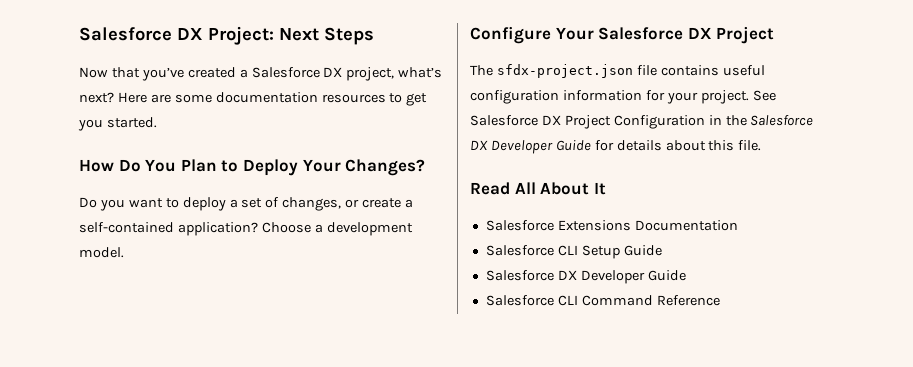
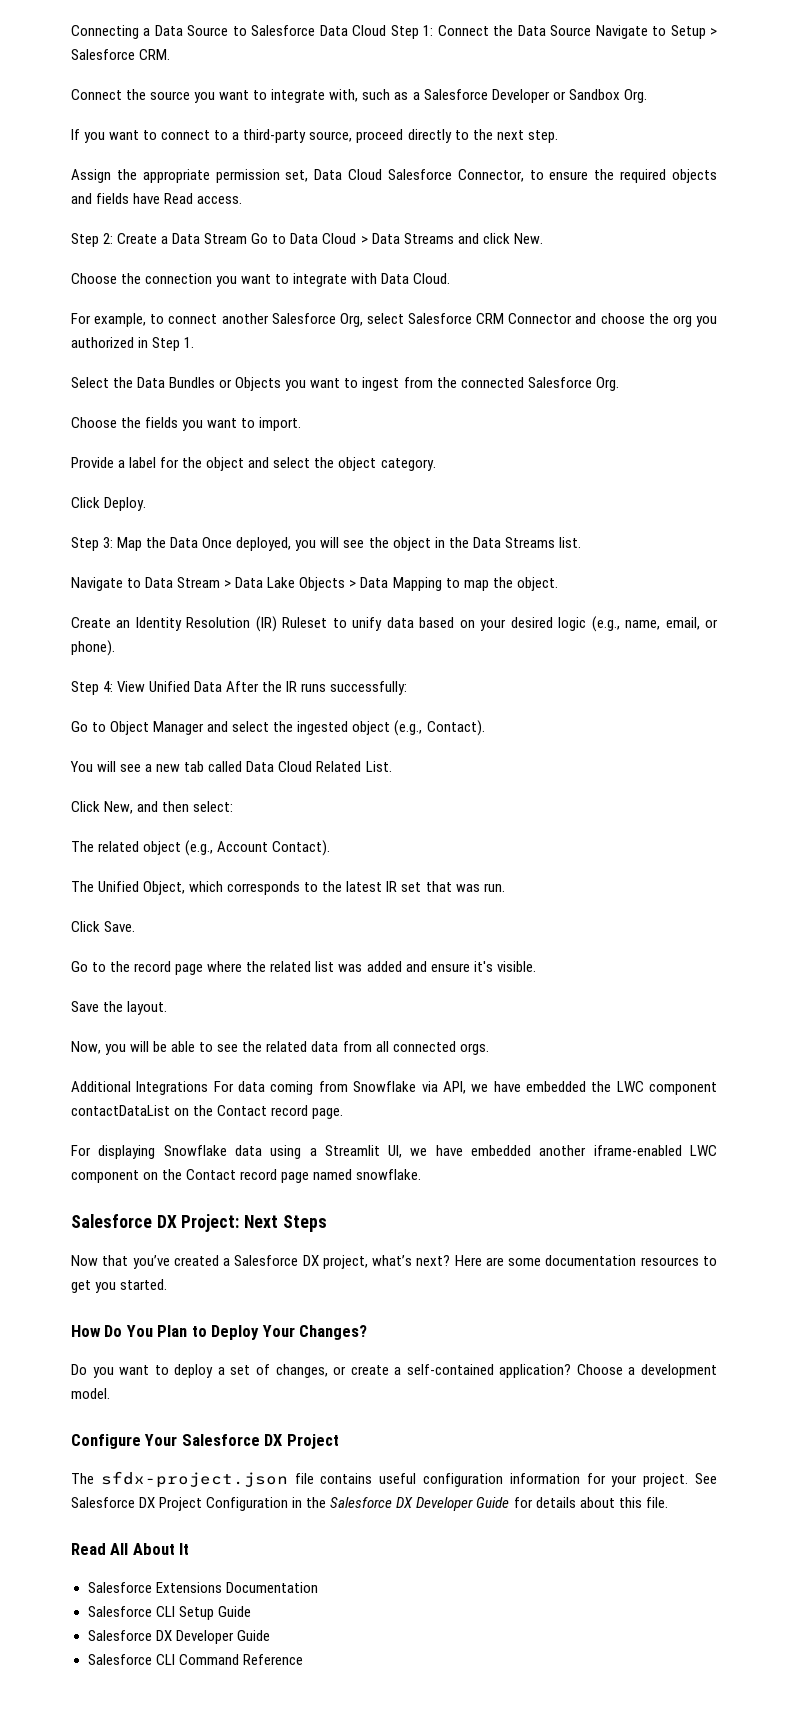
(79, 34) none -> [71,25,718,39] [71,49,171,60] [71,89,647,103] [71,129,558,143] [71,169,717,183] [71,193,243,204] [71,233,543,247] [71,273,451,287] [71,313,717,327] [71,337,195,351] [71,377,619,391] [71,417,302,431] [71,457,436,471] [71,497,147,511] [71,537,581,551] [71,577,558,591] [71,616,719,632] [71,640,115,656] [71,681,408,695] [71,720,485,736] [70,761,392,772] [71,801,234,814] [71,840,331,856] [71,881,505,895] [71,921,136,932] [71,961,536,975] [71,1001,168,1015] [71,1041,489,1055] [71,1081,717,1095] [71,1105,344,1119] [71,1145,717,1159] [71,1169,422,1183] Connecting a Data Source to Salesforce Data Cloud Step 1: Connect the Data Source Navigate to Setup > Salesforce CRM. // Connect the source you want to integrate with, such as a Salesforce Developer or Sandbox Org. // If you want to connect to a third-party source, proceed directly to the next step. // Assign the appropriate permission set, Data Cloud Salesforce Connector, to ensure the required objects and fields have Read access. // Step 2: Create a Data Stream Go to Data Cloud > Data Streams and click New. // Choose the connection you want to integrate with Data Cloud. // For example, to connect another Salesforce Org, select Salesforce CRM Connector and choose the org you authorized in Step 1. // Select the Data Bundles or Objects you want to ingest from the connected Salesforce Org. // Choose the fields you want to import. // Provide a label for the object and select the object category. // Click Deploy. // Step 3: Map the Data Once deployed, you will see the object in the Data Streams list. // Navigate to Data Stream > Data Lake Objects > Data Mapping to map the object. // Create an Identity Resolution (IR) Ruleset to unify data based on your desired logic (e.g., name, email, or phone). // Step 4: View Unified Data After the IR runs successfully: // Go to Object Manager and select the ingested object (e.g., Contact). // You will see a new tab called Data Cloud Related List. // Click New, and then select: // The related object (e.g., Account Contact). // The Unified Object, which corresponds to the latest IR set that was run. // Click Save. // Go to the record page where the related list was added and ensure it's visible. // Save the layout. // Now, you will be able to see the related data from all connected orgs. // Additional Integrations For data coming from Snowflake via API, we have embedded the LWC component contactDataList on the Contact record page. // For displaying Snowflake data using a Streamlit UI, we have embedded another iframe-enabled LWC component on the Contact record page named snowflake. //

